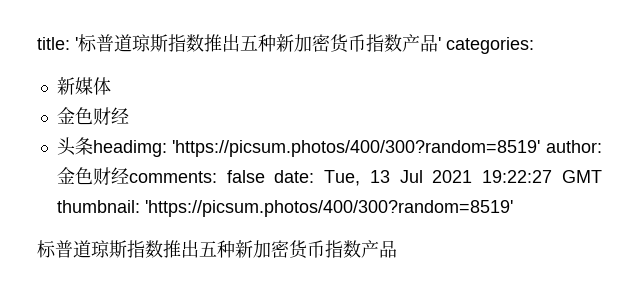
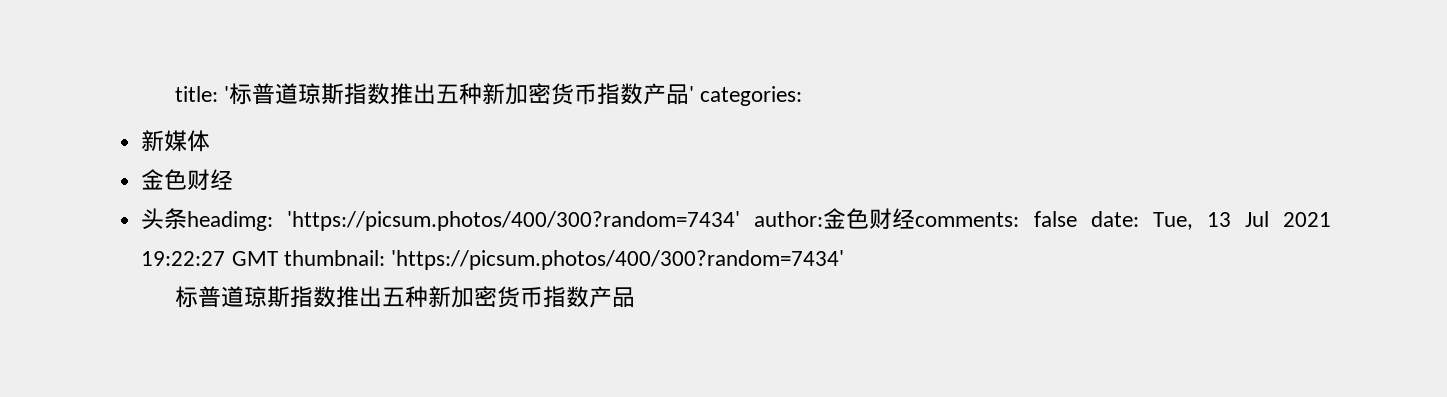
[172,140,541,157] 'https://picsum.photos/400/300?random=8519' -> [287,211,741,231] 'https://picsum.photos/400/300?random=7434'
[144,200,513,217] 'https://picsum.photos/400/300?random=8519' -> [390,250,844,270] 'https://picsum.photos/400/300?random=7434'

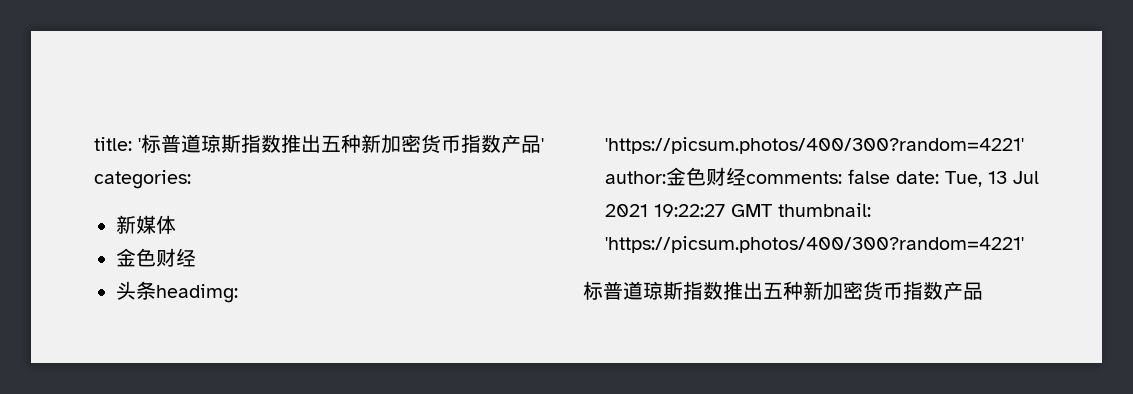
[287,211,741,231] 'https://picsum.photos/400/300?random=7434' -> [605,137,1024,154] 'https://picsum.photos/400/300?random=4221'
[390,250,844,270] 'https://picsum.photos/400/300?random=7434' -> [605,236,1024,253] 'https://picsum.photos/400/300?random=4221'

